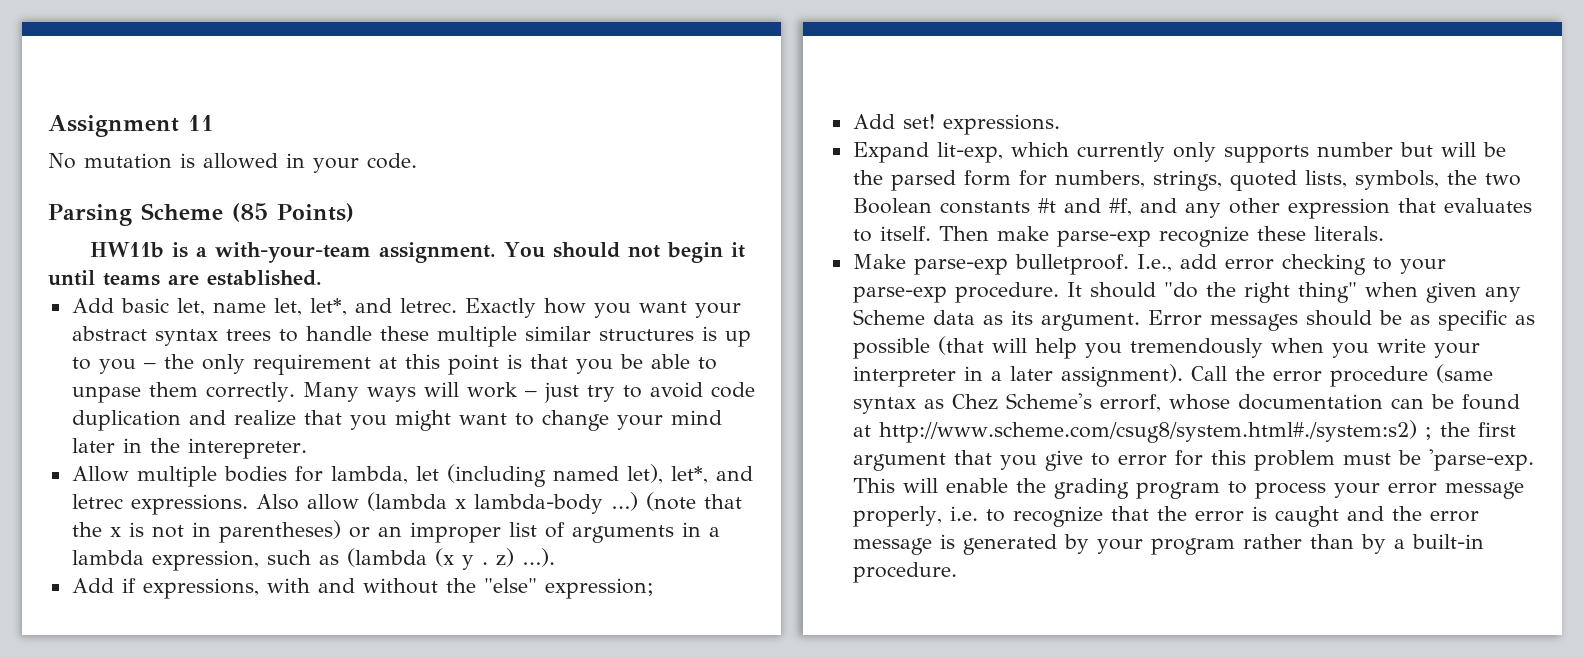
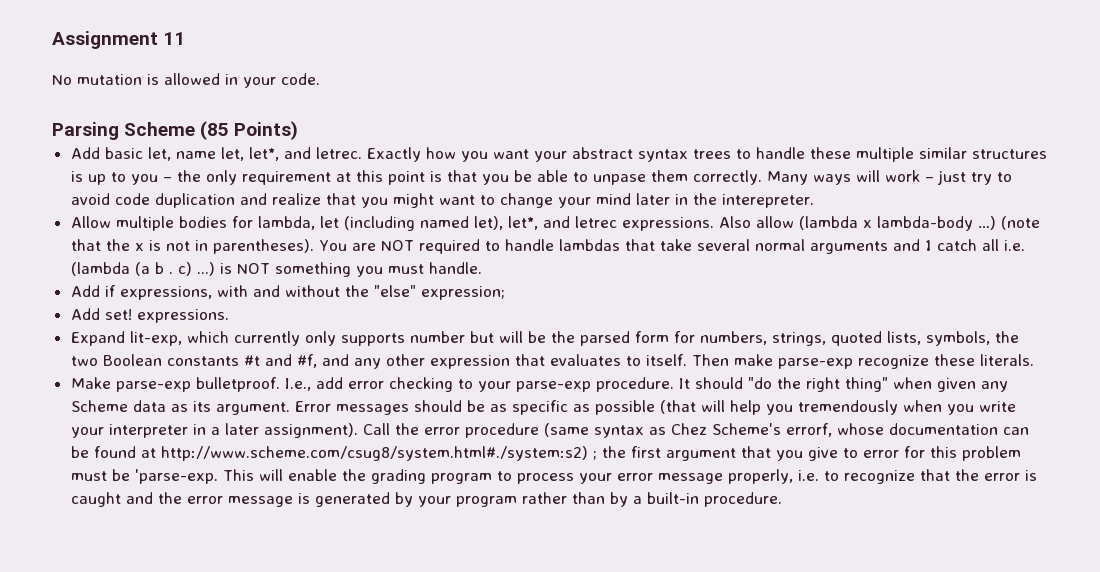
[90,242,746,263] [48,270,322,286] // HW11b is a with-your-team assignment. You should not begin it until teams are established. -> (299, 130) none
[218,520,720,543] [71,548,555,571] parentheses) or an improper list of arguments in a lambda expression, such as (lambda (x y . z) …). -> [212,239,1025,254] [70,262,482,277] parentheses). You are NOT required to handle lambdas that take several normal arguments and 1 catch all i.e. (lambda (a b . c) ...) is NOT something you must handle.

